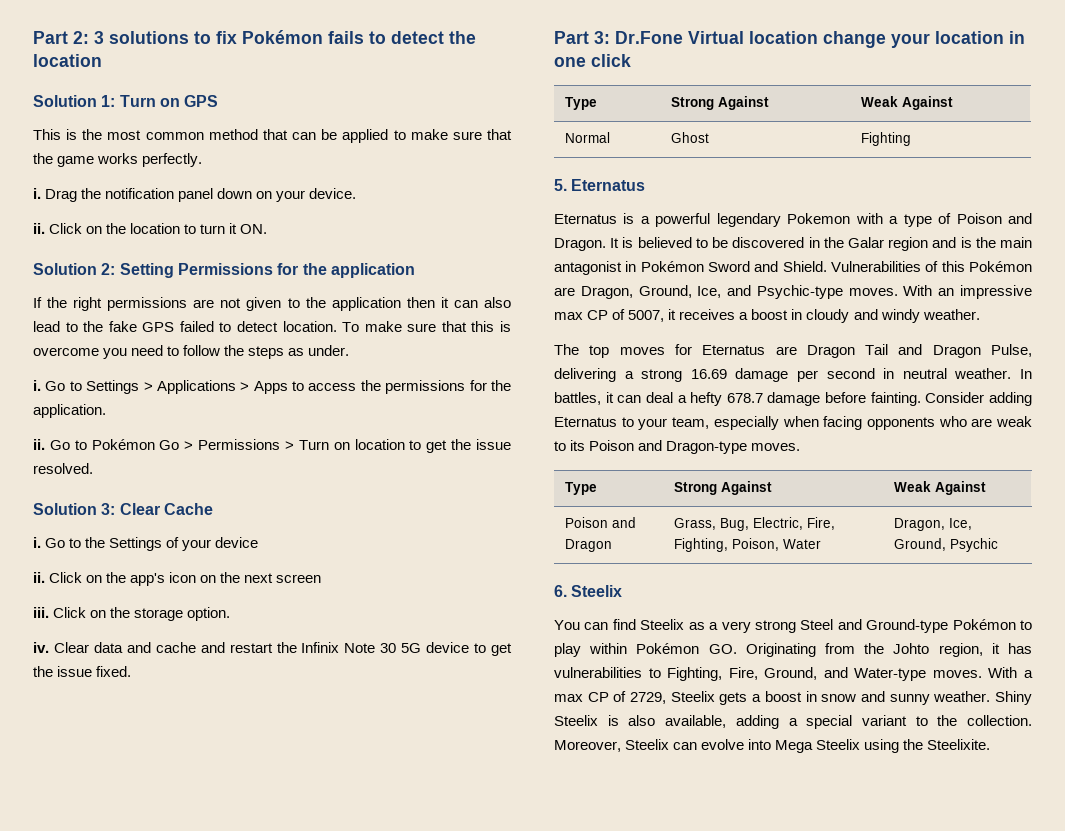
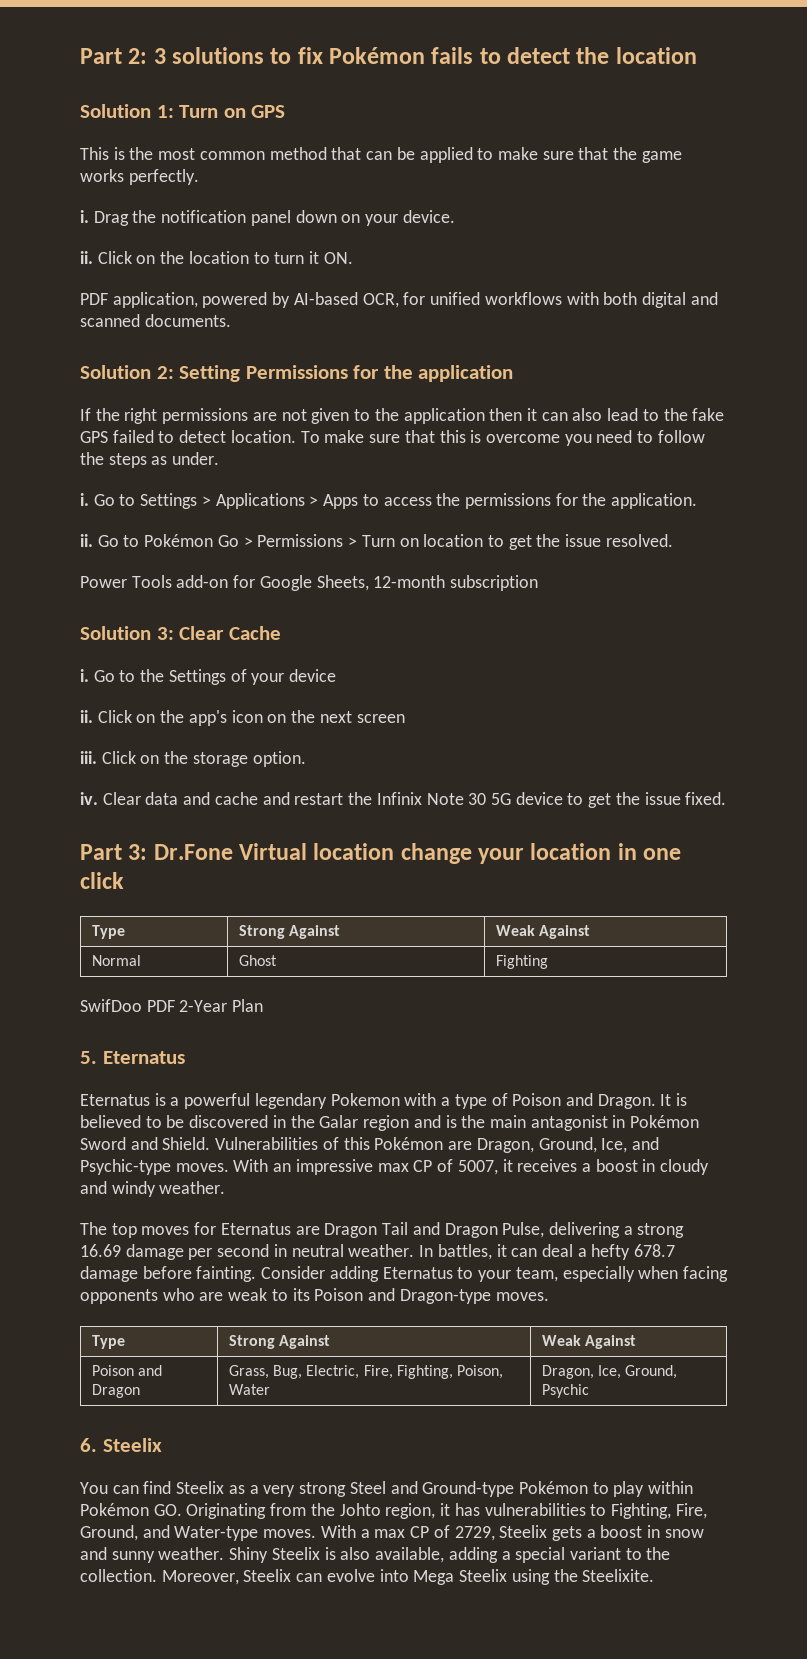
(268, 229) none -> [80,292,718,308] [80,314,231,327] // PDF application, powered by AI-based OCR, for unified workflows with both digital and scanned documents.
(93, 468) none -> [80,575,539,591] // Power Tools add-on for Google Sheets, 12-month subscription
(912, 139) none -> [80,999,264,1012] // SwifDoo PDF 2-Year Plan

